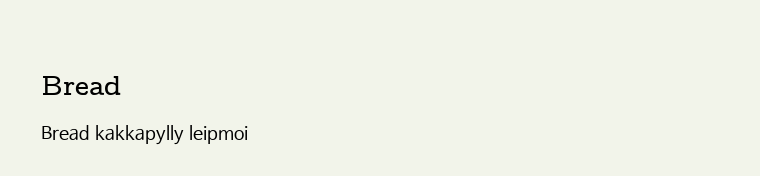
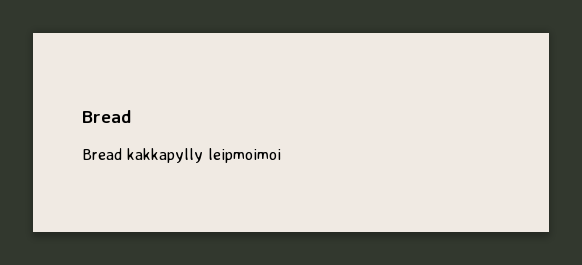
[188,125,248,144] leipmoi -> [208,148,281,163] leipmoimoi

